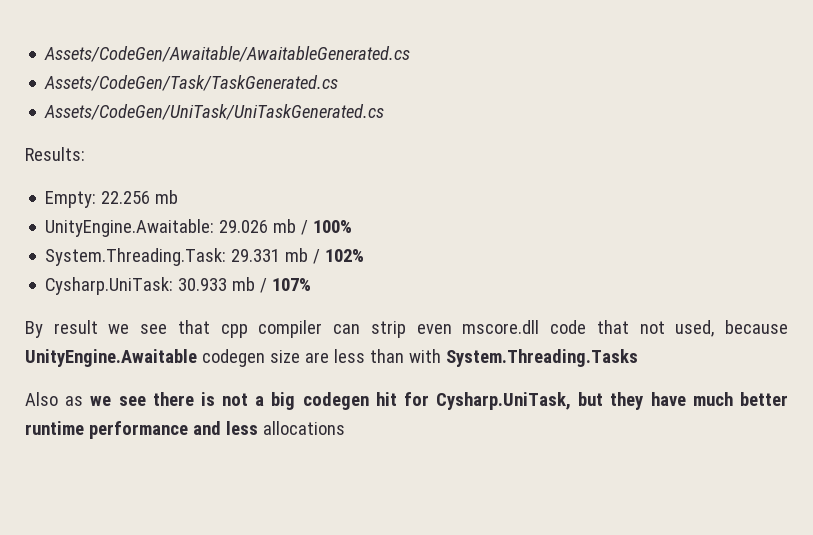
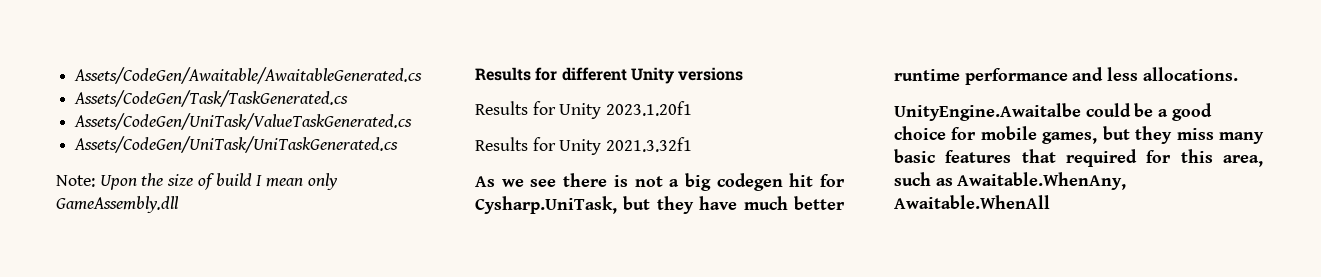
(339, 83) none -> [74,113,413,130] // Assets/CodeGen/UniTask/ValueTaskGenerated.cs
[25,147,85,161] [45,190,179,208] [45,219,353,237] [45,248,365,266] [45,277,312,295] [25,320,789,338] [25,349,638,367] [25,392,84,406] Results: // Empty: 22.256 mb // UnityEngine.Awaitable: 29.026 mb / 100% // System.Threading.Task: 29.331 mb / 102% // Cysharp.UniTask: 30.933 mb / 107% // By result we see that cpp compiler can strip even mscore.dll code that not used, because UnityEngine.Awaitable codegen size are less than with System.Threading.Tasks // Also as -> [56,173,338,190] [56,196,179,213] [475,67,744,84] [475,101,693,119] [475,137,693,155] [475,176,495,187] Note: Upon the size of build I mean only GameAssembly.dll // Results for different Unity versions // Results for Unity 2023.1.20f1 // Results for Unity 2021.3.32f1 // As
[262,421,345,435] allocations -> [1142,67,1238,81] [894,103,1212,121] [894,126,1264,144] [894,149,1263,167] [894,172,1127,190] [894,195,1050,209] allocations. // UnityEngine.Awaitalbe could be a good choice for mobile games, but they miss many basic features that required for this area, such as Awaitable.WhenAny, Awaitable.WhenAll

